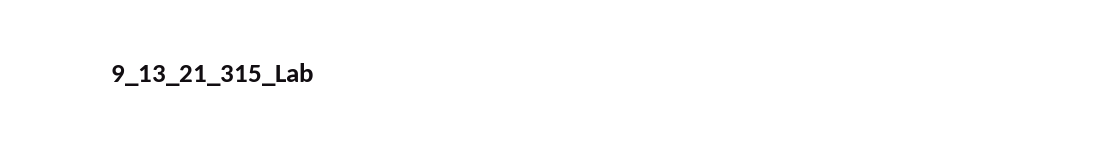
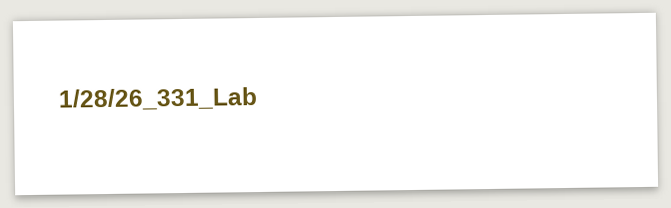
[111,63,313,86] 9_13_21_315_Lab -> [58,87,258,111] 1/28/26_331_Lab

